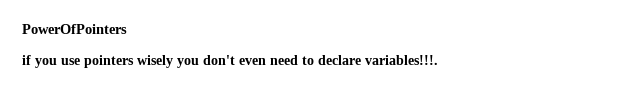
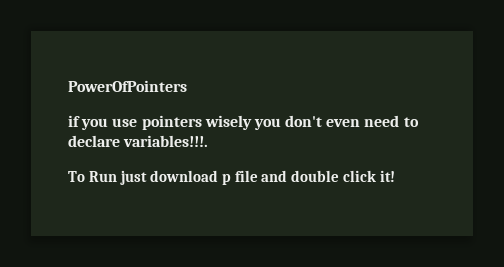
(438, 60) none -> [68,170,396,185] // To Run just download p file and double click it!

